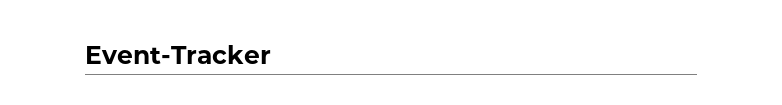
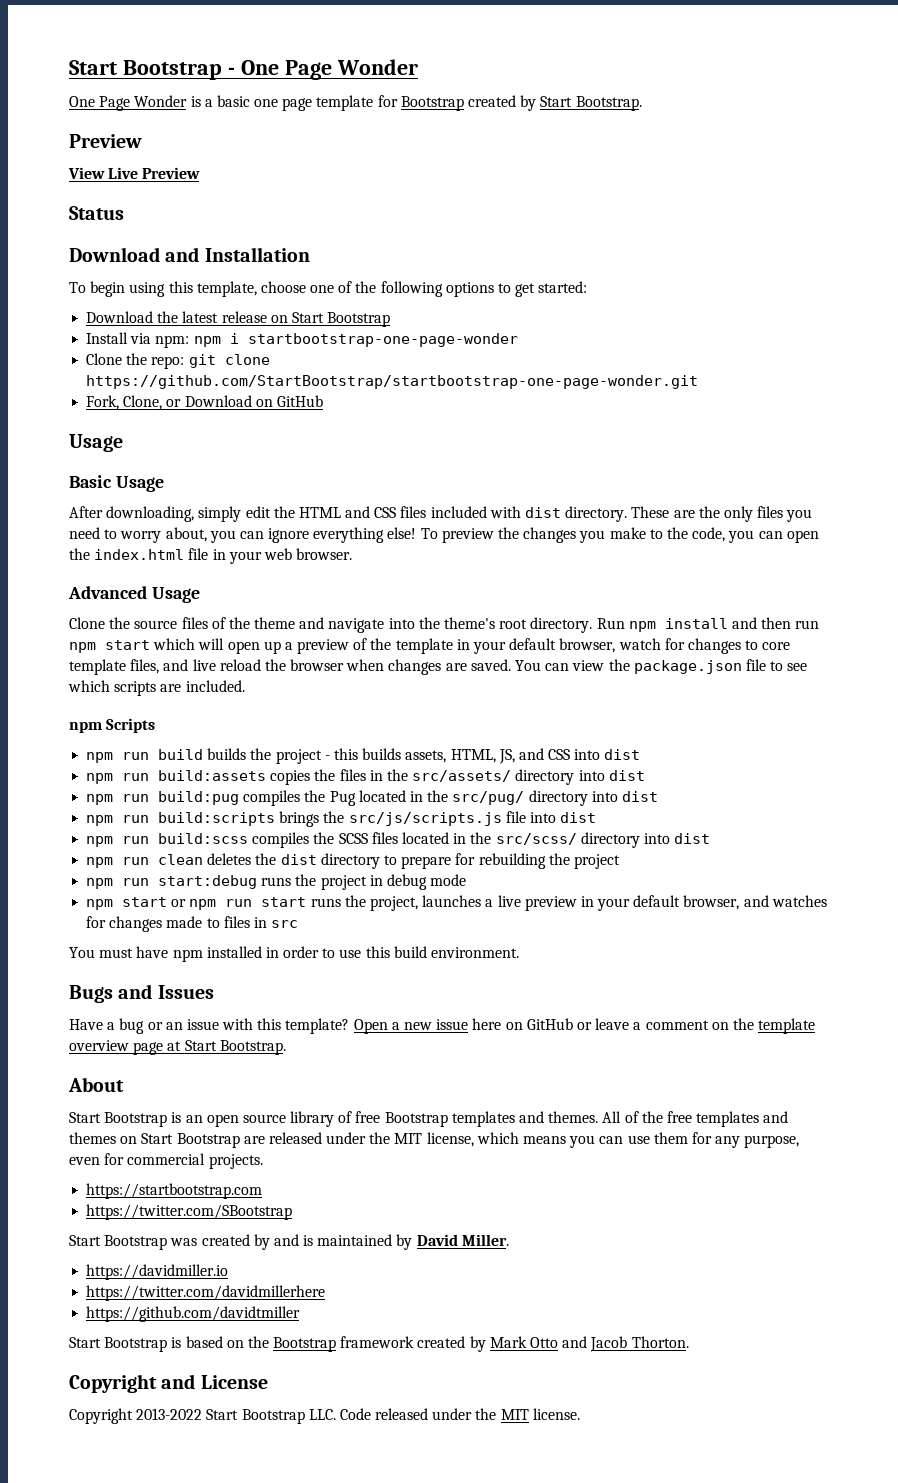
[85,45,271,64] Event-Tracker -> [69,59,418,80] [69,95,642,111] [69,134,142,148] [68,167,201,179] [69,206,124,220] [69,247,310,262] [69,281,588,297] [86,311,391,327] [86,332,518,348] [86,353,270,369] [86,375,699,389] [86,395,323,410] [69,434,123,452] [69,475,164,492] [69,506,813,522] [69,527,819,543] [69,548,353,564] [68,586,200,603] [69,617,820,633] [69,638,791,654] [69,659,808,675] [68,680,245,696] [69,718,156,733] [86,748,641,764] [86,769,645,785] [86,790,658,806] [86,811,597,827] [86,832,711,848] [86,853,620,869] [86,874,467,890] [86,895,827,911] [86,916,299,932] [69,946,520,962] [69,984,214,1003] [69,1018,816,1034] [69,1040,286,1055] [68,1077,124,1092] [69,1111,789,1127] [69,1132,800,1148] [69,1153,263,1169] [86,1183,263,1199] [86,1204,293,1220] [69,1234,509,1250] [86,1264,229,1280] [86,1285,326,1301] [86,1306,301,1322] [69,1336,689,1352] [69,1374,268,1393] [69,1408,580,1424] Start Bootstrap - One Page Wonder // One Page Wonder is a basic one page template for Bootstrap created by Start Bootstrap. // Preview // View Live Preview // Status // Download and Installation // To begin using this template, choose one of the following options to get started: // Download the latest release on Start Bootstrap // Install via npm: npm i startbootstrap-one-page-wonder // Clone the repo: git clone https://github.com/StartBootstrap/startbootstrap-one-page-wonder.git // Fork, Clone, or Download on GitHub // Usage // Basic Usage // After downloading, simply edit the HTML and CSS files included with dist directory. These are the only files you need to worry about, you can ignore everything else! To preview the changes you make to the code, you can open the index.html file in your web browser. // Advanced Usage // Clone the source files of the theme and navigate into the theme's root directory. Run npm install and then run npm start which will open up a preview of the template in your default browser, watch for changes to core template files, and live reload the browser when changes are saved. You can view the package.json file to see which scripts are included. // npm Scripts // npm run build builds the project - this builds assets, HTML, JS, and CSS into dist // npm run build:assets copies the files in the src/assets/ directory into dist // npm run build:pug compiles the Pug located in the src/pug/ directory into dist // npm run build:scripts brings the src/js/scripts.js file into dist // npm run build:scss compiles the SCSS files located in the src/scss/ directory into dist // npm run clean deletes the dist directory to prepare for rebuilding the project // npm run start:debug runs the project in debug mode // npm start or npm run start runs the project, launches a live preview in your default browser, and watches for changes made to files in src // You must have npm installed in order to use this build environment. // Bugs and Issues // Have a bug or an issue with this template? Open a new issue here on GitHub or leave a comment on the template overview page at Start Bootstrap. // About // Start Bootstrap is an open source library of free Bootstrap templates and themes. All of the free templates and themes on Start Bootstrap are released under the MIT license, which means you can use them for any purpose, even for commercial projects. // https://startbootstrap.com // https://twitter.com/SBootstrap // Start Bootstrap was created by and is maintained by David Miller. // https://davidmiller.io // https://twitter.com/davidmillerhere // https://github.com/davidtmiller // Start Bootstrap is based on the Bootstrap framework created by Mark Otto and Jacob Thorton. // Copyright and License // Copyright 2013-2022 Start Bootstrap LLC. Code released under the MIT license.

